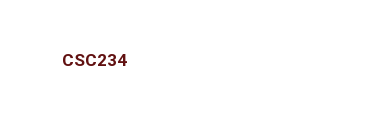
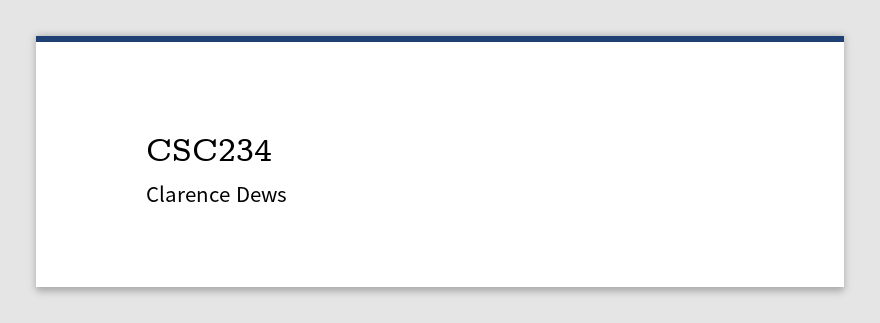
(127, 60) none -> [146,185,287,202] // Clarence Dews

